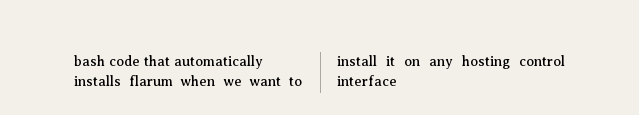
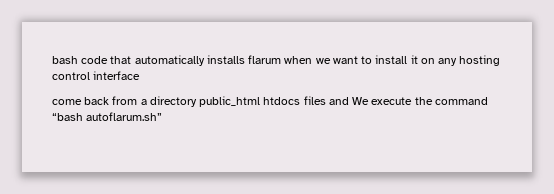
(397, 80) none -> [52,96,488,107] [52,112,163,121] // come back from a directory public_html htdocs files and We execute the command “bash autoflarum.sh”

